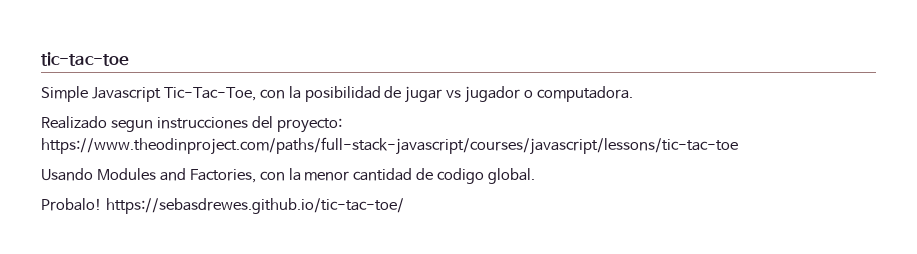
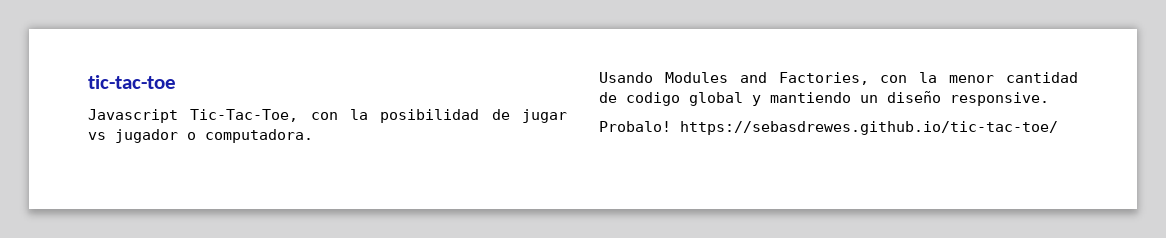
[41,86,88,102] Simple -> (176, 82) none
[41,116,342,133] [41,137,738,155] // Realizado segun instrucciones del proyecto: https://www.theodinproject.com/paths/full-stack-javascript/courses/javascript/lessons/tic-tac-toe -> (313, 136) none
[488,168,536,184] global. -> [689,91,1049,106] global y mantiendo un diseño responsive.

